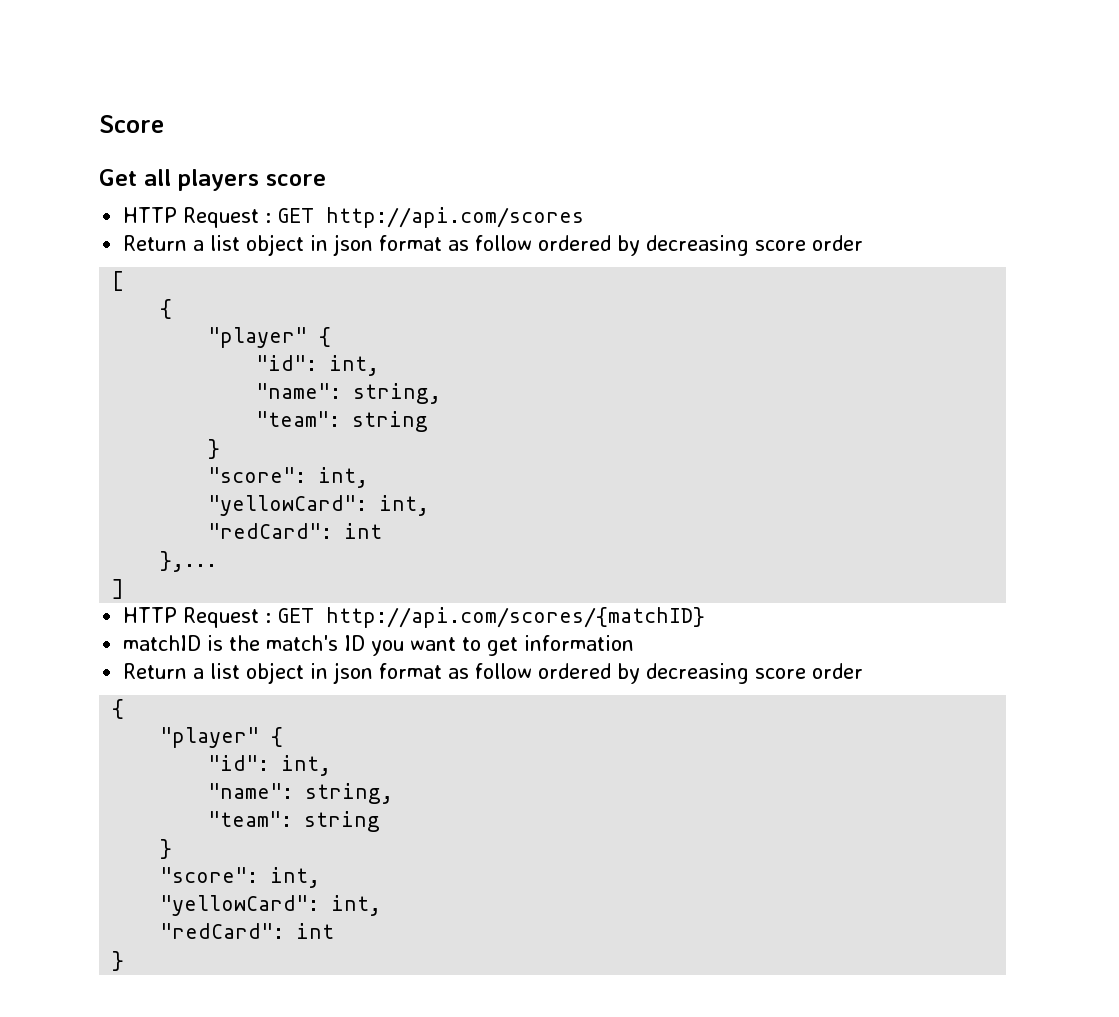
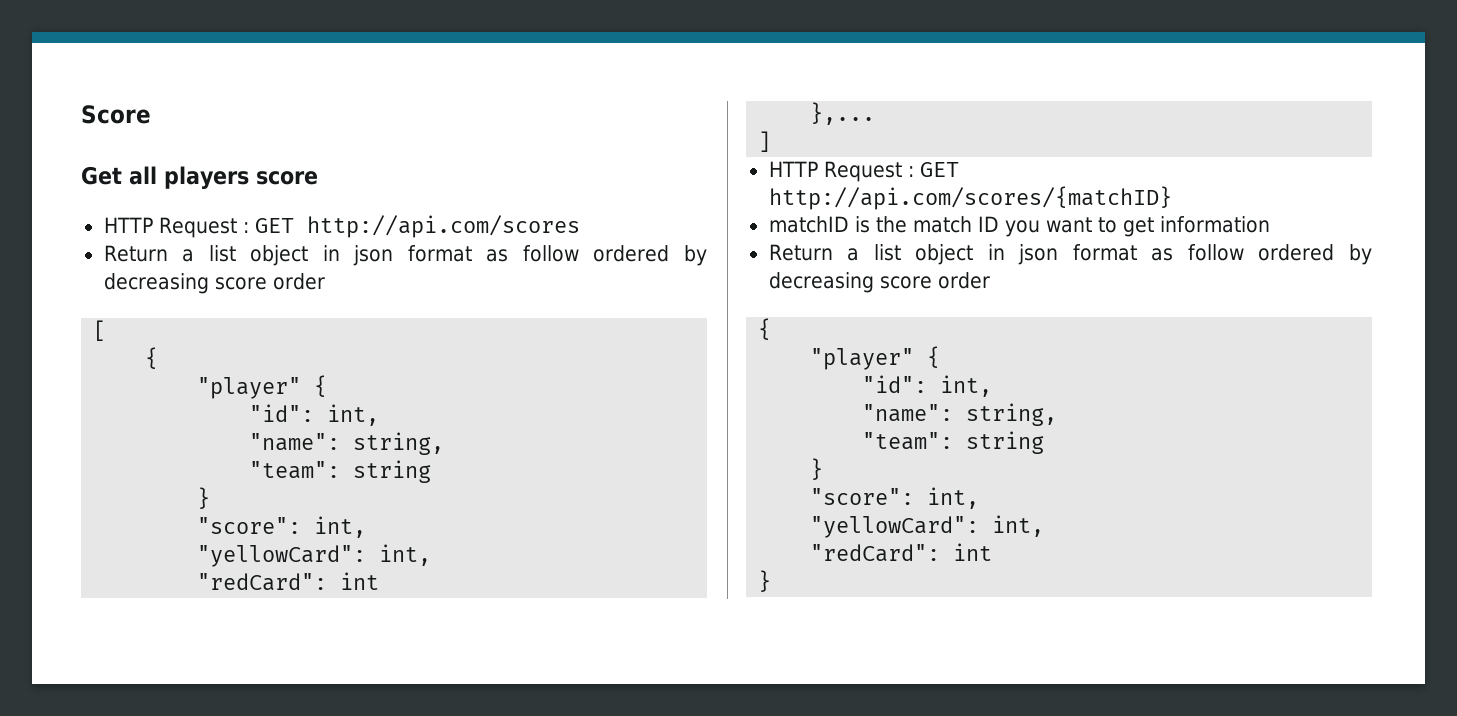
[266,635,339,651] match's -> [912,216,972,233] match

